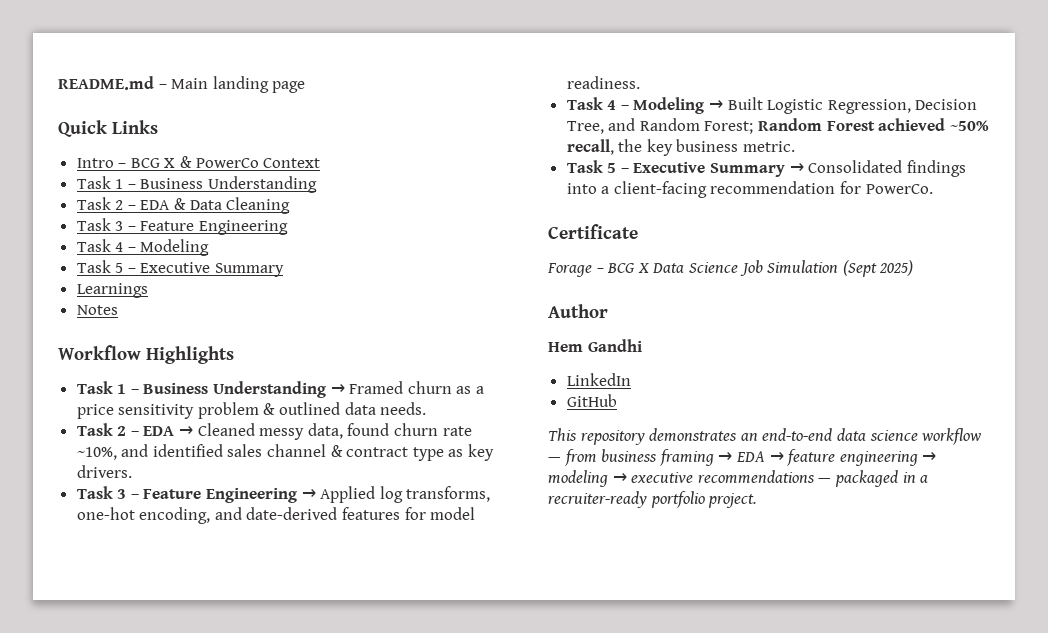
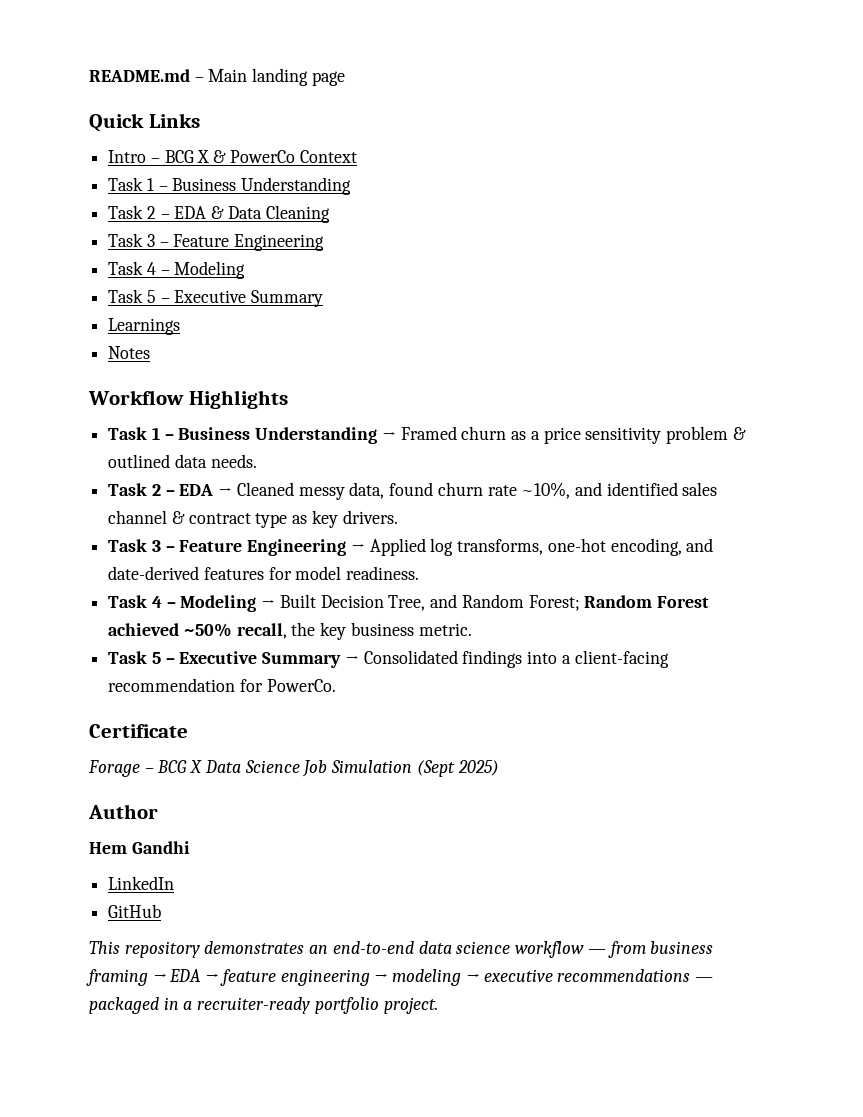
[767,99,911,114] Logistic Regression, -> (316, 601) none

